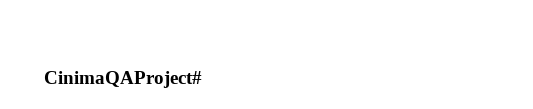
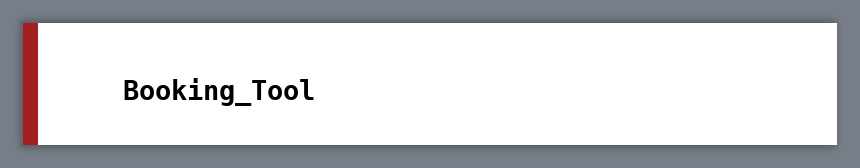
[44,71,202,88] CinimaQAProject# -> [123,78,315,106] Booking_Tool

